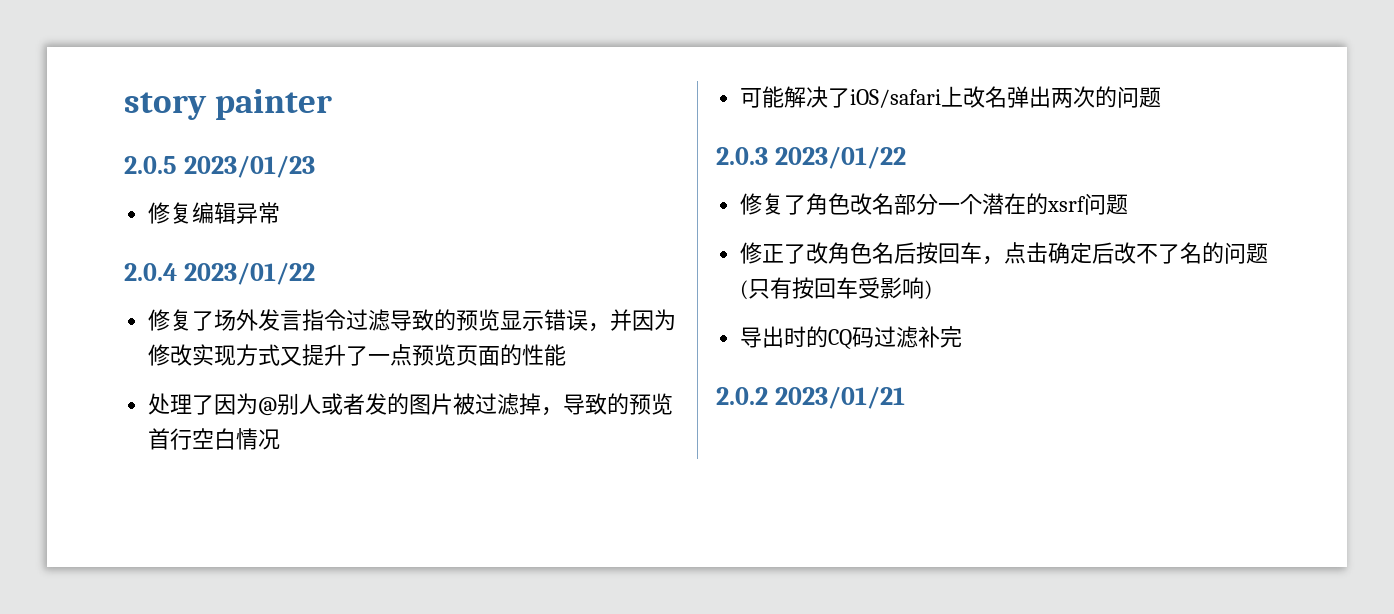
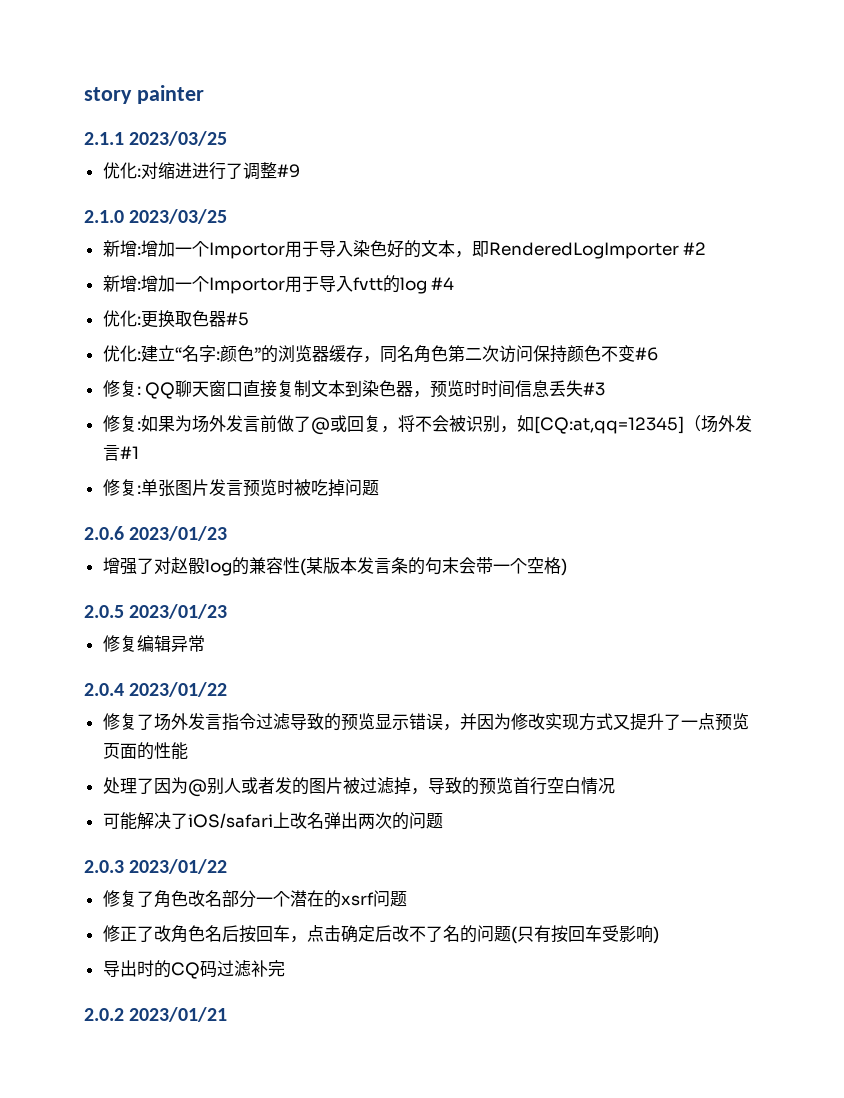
(333, 104) none -> [84,131,228,146] [102,162,300,180] [84,209,228,224] [102,240,707,259] [102,275,455,294] [102,310,249,328] [102,345,658,363] [102,380,606,399] [102,415,752,435] [102,445,139,461] [102,479,379,497] [84,526,228,541] [102,557,567,576] // 2.1.1 2023/03/25 // 优化:对缩进进行了调整#9 // 2.1.0 2023/03/25 // 新增:增加一个Importor用于导入染色好的文本，即RenderedLogImporter #2 // 新增:增加一个Importor用于导入fvtt的log #4 // 优化:更换取色器#5 // 优化:建立“名字:颜色”的浏览器缓存，同名角色第二次访问保持颜色不变#6 // 修复: QQ聊天窗口直接复制文本到染色器，预览时时间信息丢失#3 // 修复:如果为场外发言前做了@或回复，将不会被识别，如[CQ:at,qq=12345]（场外发言#1 // 修复:单张图片发言预览时被吃掉问题 // 2.0.6 2023/01/23 // 增强了对赵骰log的兼容性(某版本发言条的句末会带一个空格)

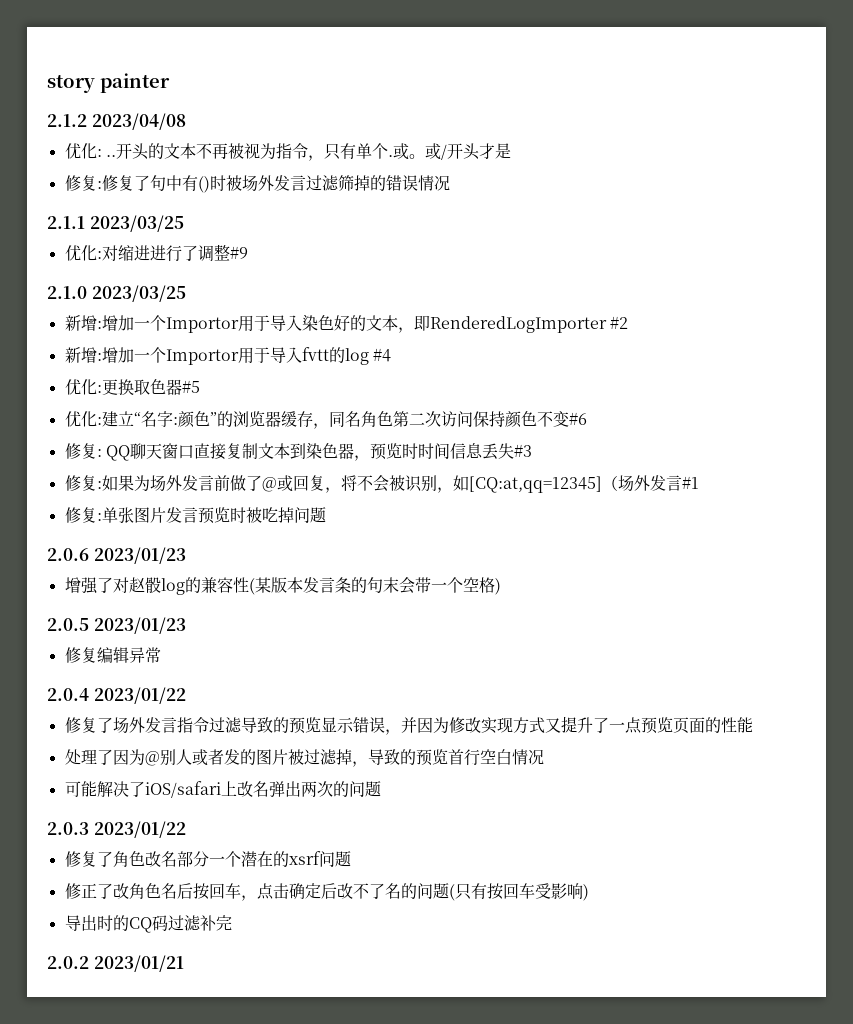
(204, 94) none -> [47,113,186,130] [64,143,511,161] [64,175,450,193] // 2.1.2 2023/04/08 // 优化: ..开头的文本不再被视为指令，只有单个.或。或/开头才是 // 修复:修复了句中有()时被场外发言过滤筛掉的错误情况

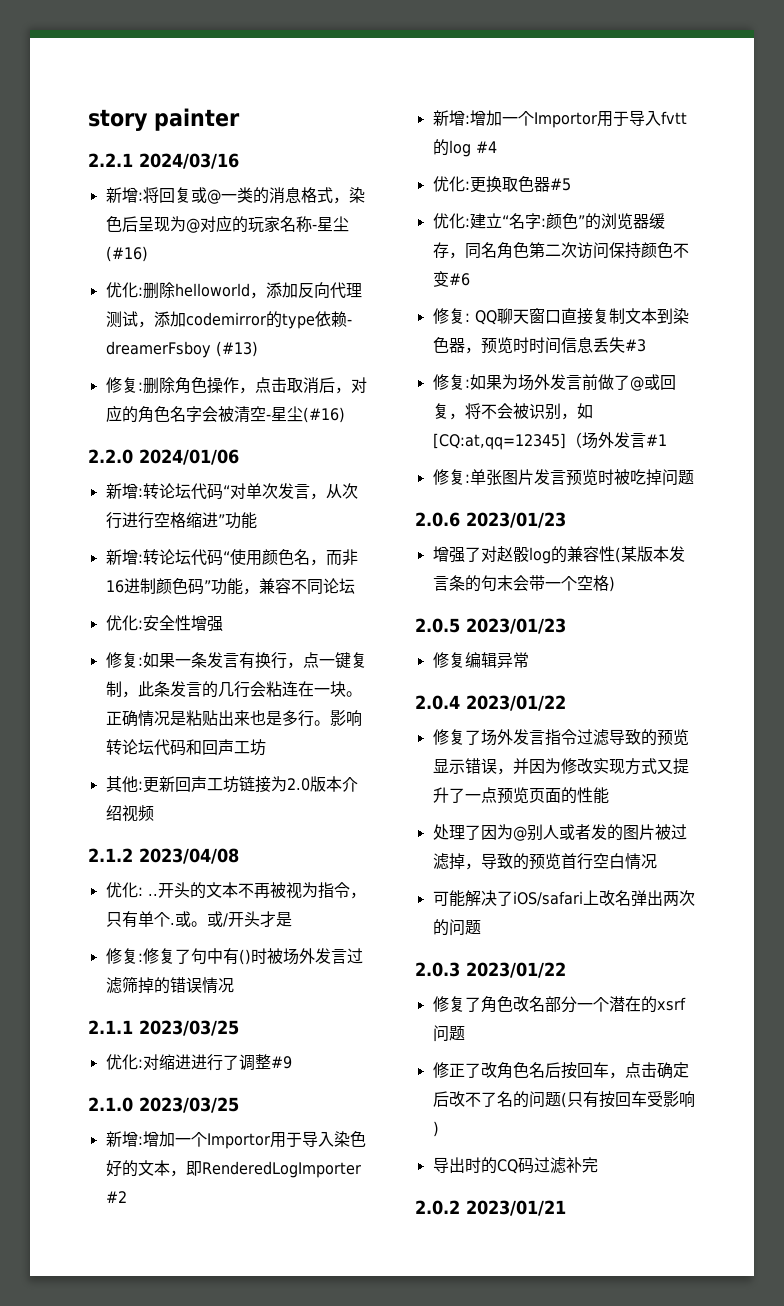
(170, 83) none -> [88,153,239,169] [105,187,365,204] [105,215,349,233] [105,246,148,262] [105,282,362,299] [105,311,352,329] [105,341,258,358] [105,377,367,394] [105,405,345,423] [88,449,239,465] [105,483,358,500] [105,512,257,529] [105,549,358,566] [105,578,355,595] [105,615,223,632] [105,652,367,669] [105,681,362,698] [105,710,362,727] [105,739,266,756] [105,776,358,793] [105,805,154,822] // 2.2.1 2024/03/16 // 新增:将回复或@一类的消息格式，染色后呈现为@对应的玩家名称-星尘(#16) // 优化:删除helloworld，添加反向代理测试，添加codemirror的type依赖- dreamerFsboy (#13) // 修复:删除角色操作，点击取消后，对应的角色名字会被清空-星尘(#16) // 2.2.0 2024/01/06 // 新增:转论坛代码“对单次发言，从次行进行空格缩进”功能 // 新增:转论坛代码“使用颜色名，而非16进制颜色码”功能，兼容不同论坛 // 优化:安全性增强 // 修复:如果一条发言有换行，点一键复制，此条发言的几行会粘连在一块。正确情况是粘贴出来也是多行。影响转论坛代码和回声工坊 // 其他:更新回声工坊链接为2.0版本介绍视频

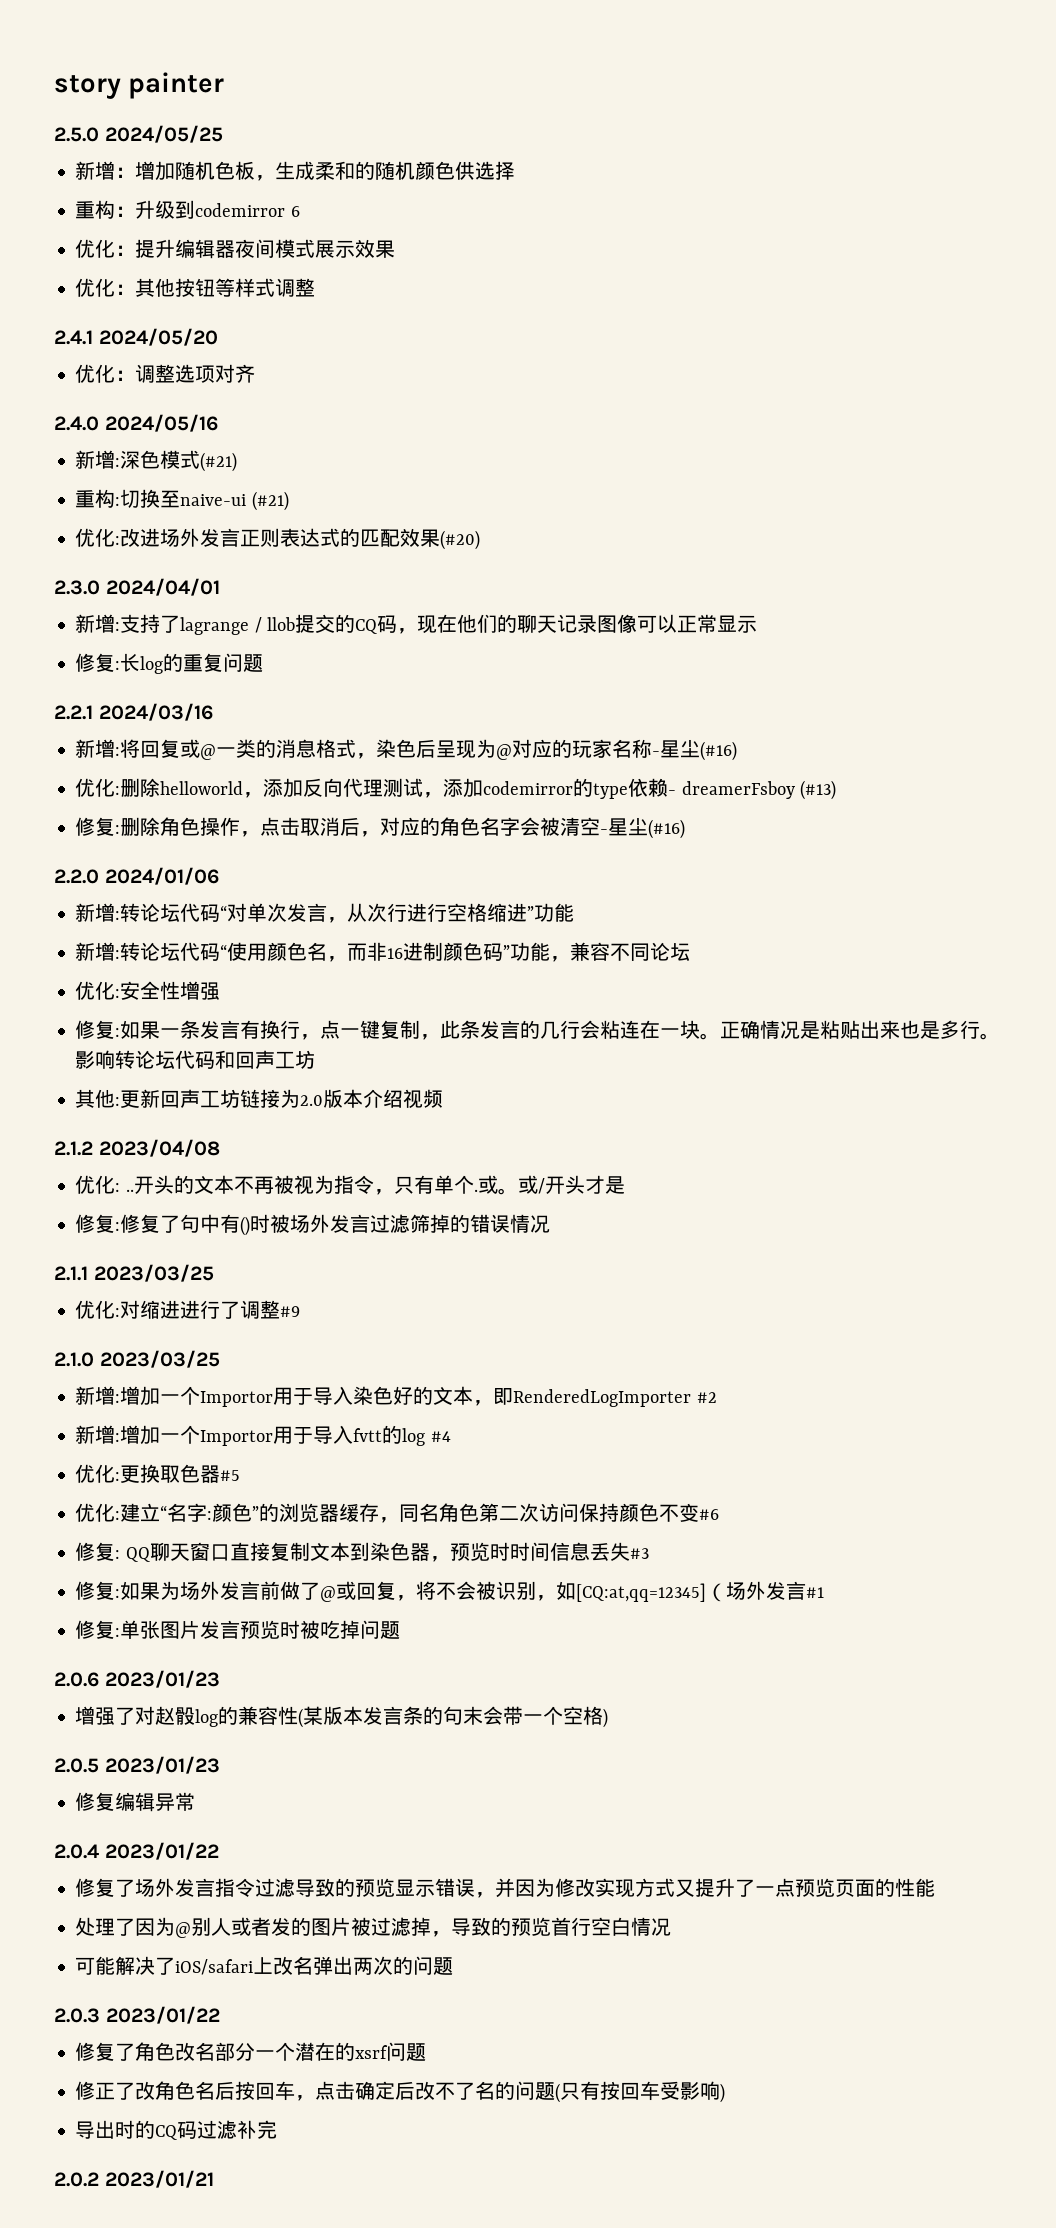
(240, 119) none -> [54,125,223,143] [75,161,516,181] [75,200,300,219] [75,239,396,259] [75,278,316,297] [54,328,218,346] [75,364,256,383] [54,414,218,432] [75,450,238,472] [75,489,289,511] [75,528,481,550] [54,578,220,596] [75,614,757,635] [75,653,264,674] // 2.5.0 2024/05/25 // 新增：增加随机色板，生成柔和的随机颜色供选择 // 重构：升级到codemirror 6 // 优化：提升编辑器夜间模式展示效果 // 优化：其他按钮等样式调整 // 2.4.1 2024/05/20 // 优化：调整选项对齐 // 2.4.0 2024/05/16 // 新增:深色模式(#21) // 重构:切换至naive-ui (#21) // 优化:改进场外发言正则表达式的匹配效果(#20) // 2.3.0 2024/04/01 // 新增:支持了lagrange / llob提交的CQ码，现在他们的聊天记录图像可以正常显示 // 修复:长log的重复问题

